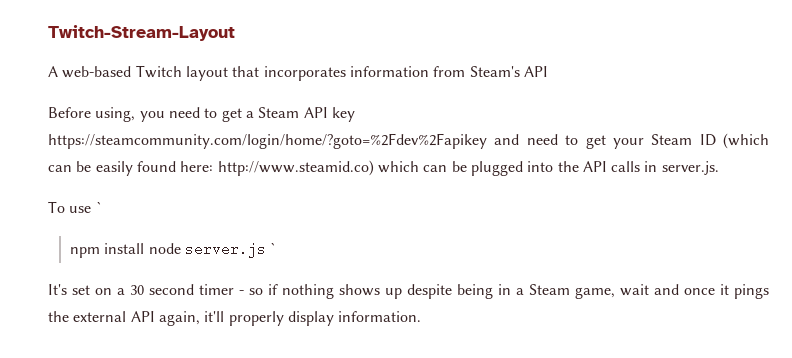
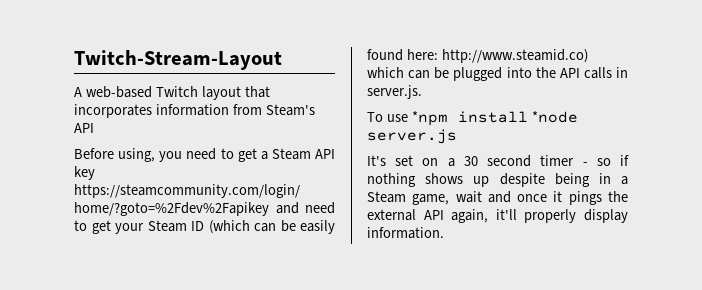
[95,201,102,213] [69,243,181,258] ` // npm install node -> [411,111,578,126] *npm install *node
[270,242,277,254] ` -> (457, 136) none

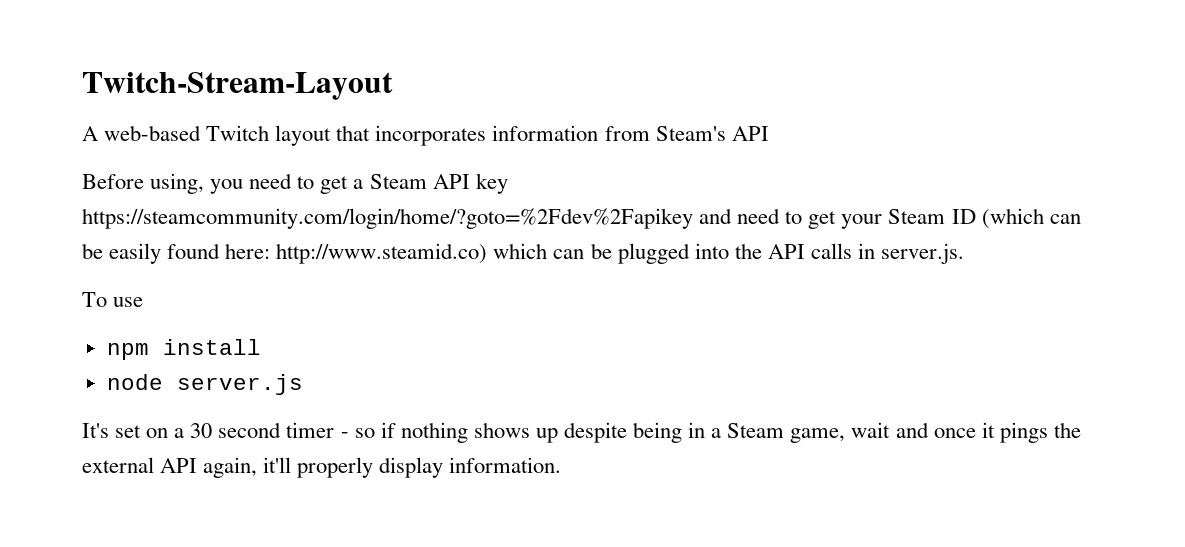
[411,111,448,126] *npm -> [106,343,149,360] // npm
[531,111,578,123] *node -> [106,374,163,390] // node

